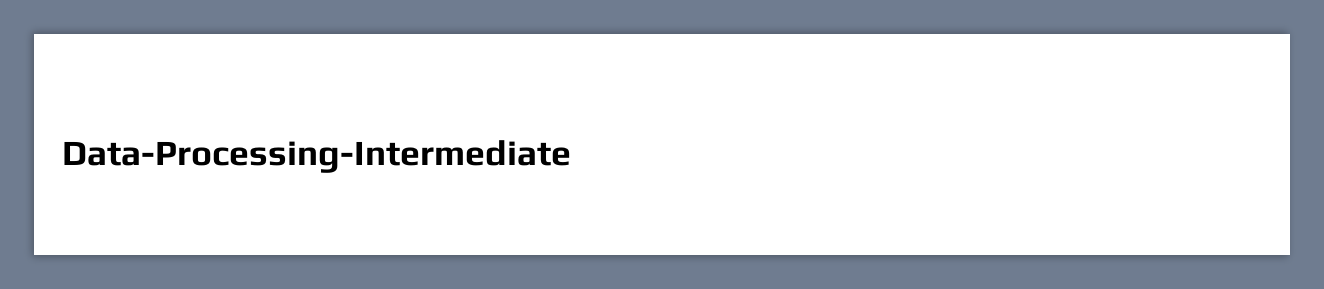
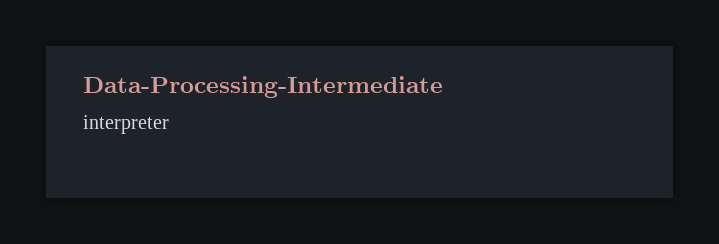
(571, 156) none -> [83,115,169,134] // interpreter

